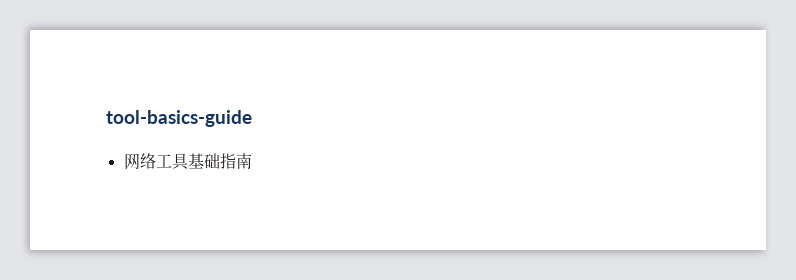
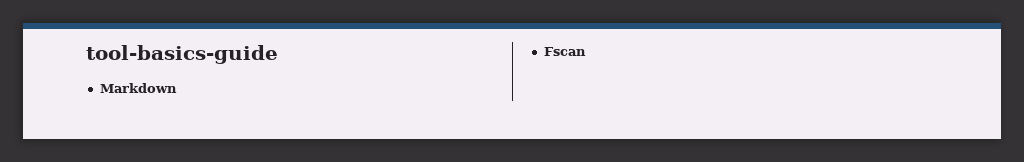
[123,153,252,170] 网络工具基础指南 -> [99,83,177,93] [543,47,586,56] Markdown // Fscan

